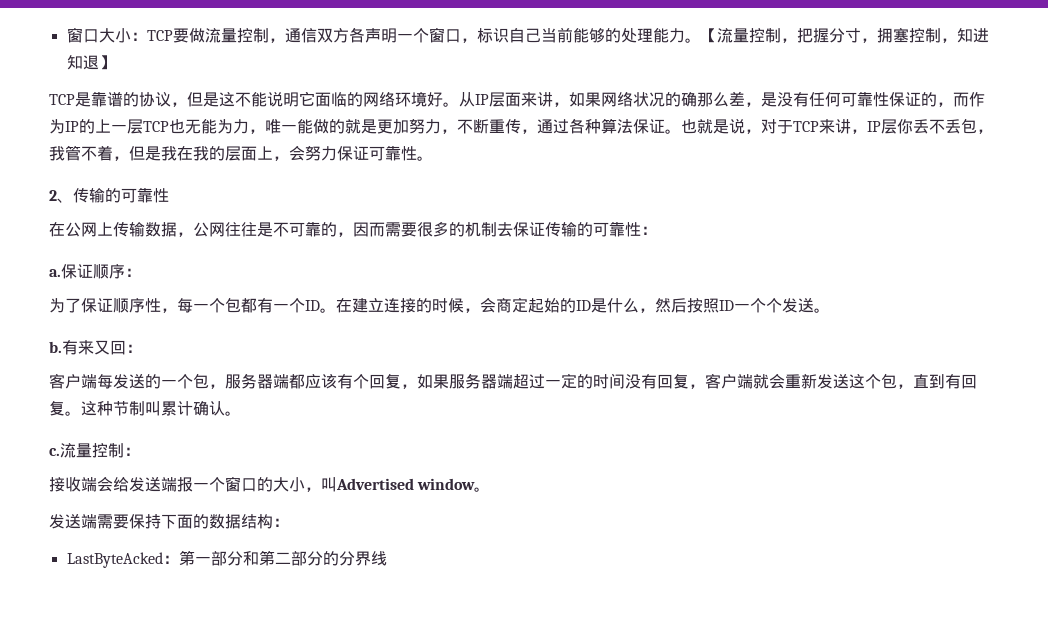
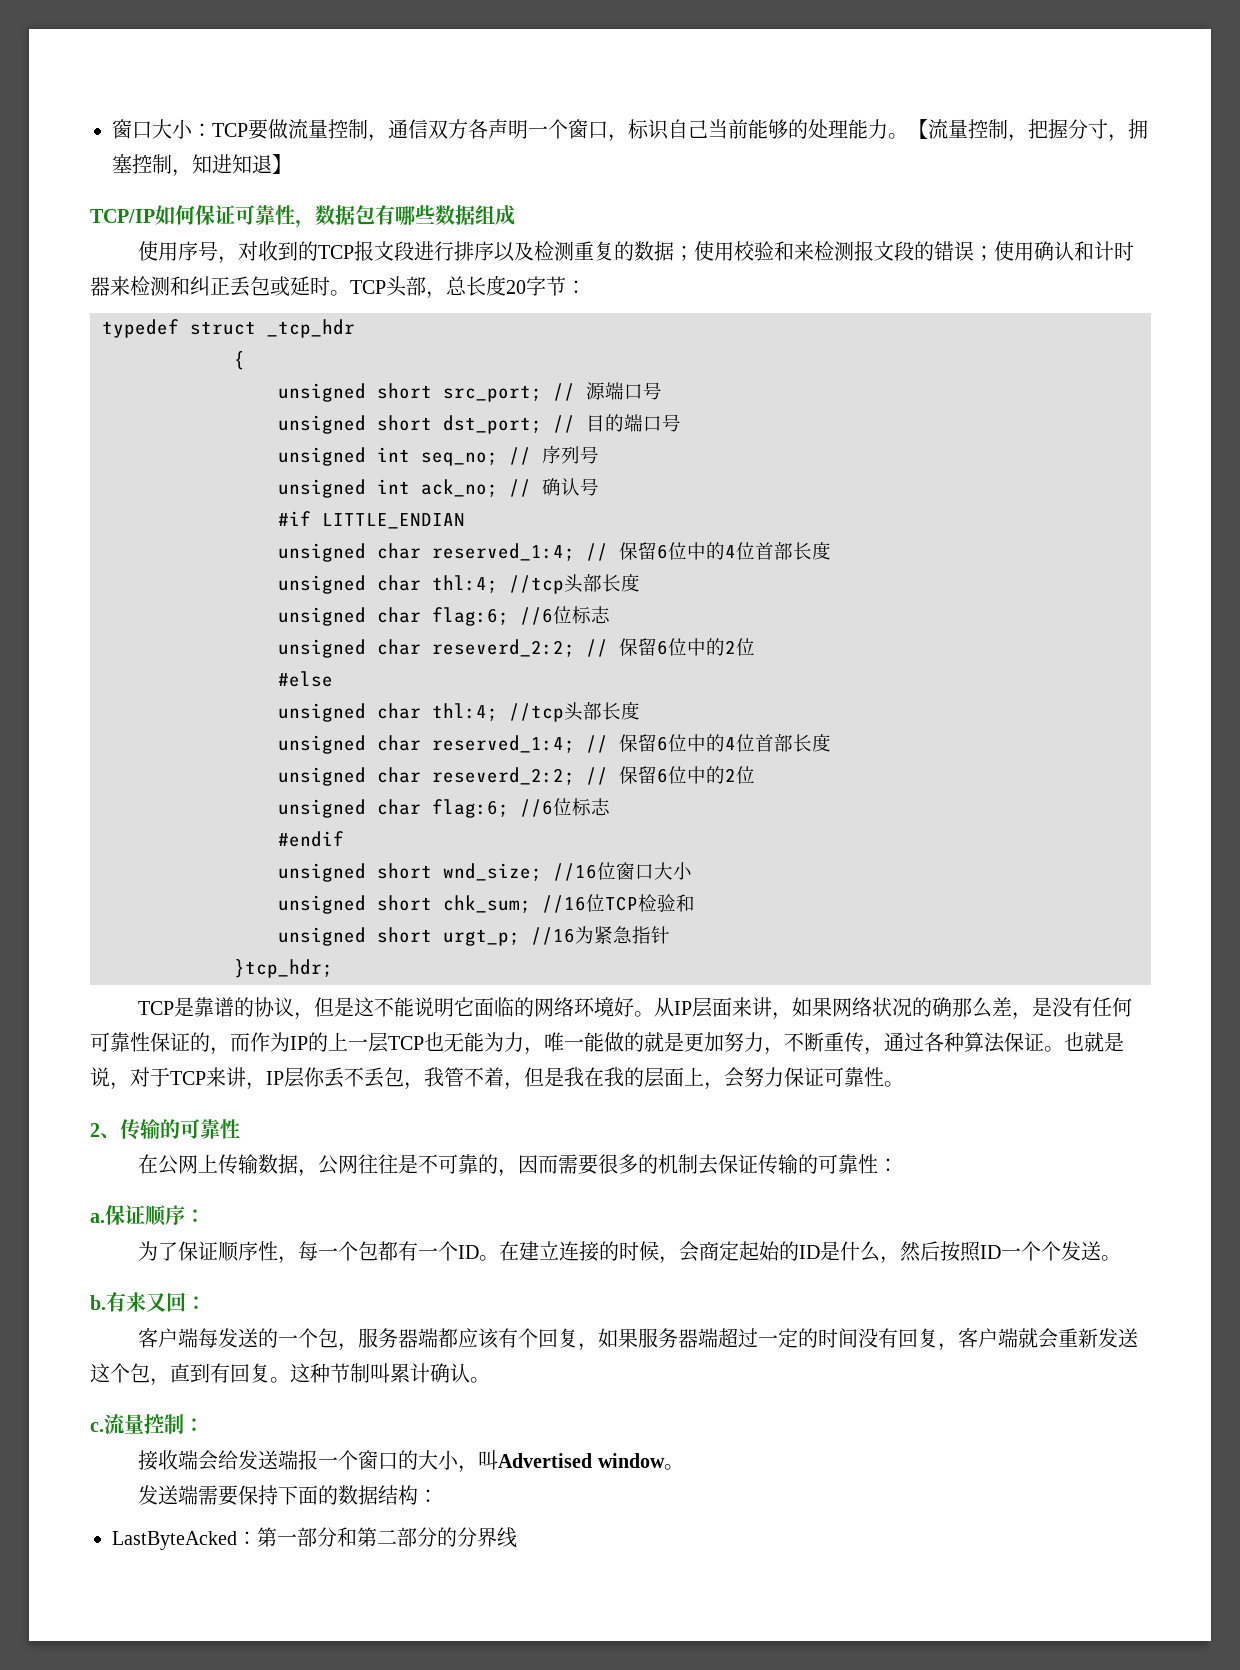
(115, 62) none -> [90,205,515,228] [138,241,1135,264] [90,275,586,299] [102,319,355,338] [234,351,245,370] [278,382,662,402] [278,414,681,434] [278,446,599,466] [278,478,599,498] [278,511,465,529] [278,542,831,562] [278,574,640,594] [278,606,610,626] [278,638,755,658] [278,671,333,687] [278,702,640,722] [278,734,831,754] [278,766,755,786] [278,798,610,818] [278,831,344,847] [278,862,692,882] [278,894,695,914] [278,926,670,946] [234,959,333,978] // TCP/IP如何保证可靠性，数据包有哪些数据组成 // 使用序号，对收到的TCP报文段进行排序以及检测重复的数据；使用校验和来检测报文段的错误；使用确认和计时器来检测和纠正丢包或延时。TCP头部，总长度20字节： // typedef struct _tcp_hdr // { // unsigned short src_port; // 源端口号 // unsigned short dst_port; // 目的端口号 // unsigned int seq_no; // 序列号 // unsigned int ack_no; // 确认号 // #if LITTLE_ENDIAN // unsigned char reserved_1:4; // 保留6位中的4位首部长度 // unsigned char thl:4; //tcp头部长度 // unsigned char flag:6; //6位标志 // unsigned char reseverd_2:2; // 保留6位中的2位 // #else // unsigned char thl:4; //tcp头部长度 // unsigned char reserved_1:4; // 保留6位中的4位首部长度 // unsigned char reseverd_2:2; // 保留6位中的2位 // unsigned char flag:6; //6位标志 // #endif // unsigned short wnd_size; //16位窗口大小 // unsigned short chk_sum; //16位TCP检验和 // unsigned short urgt_p; //16为紧急指针 // }tcp_hdr;

